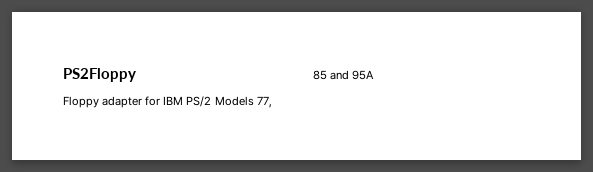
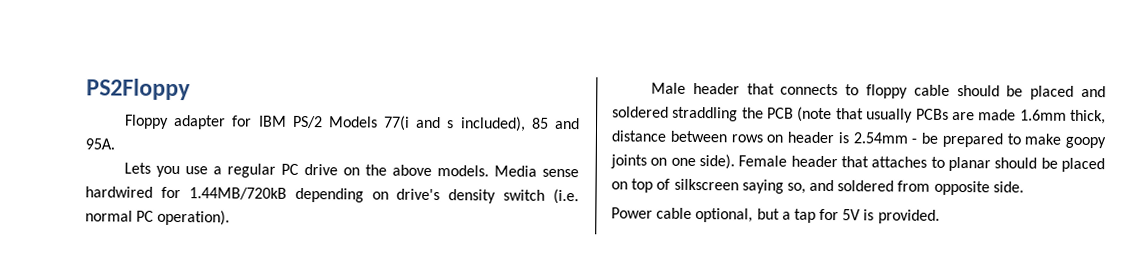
[256,96,272,108] [313,70,375,80] 77, 85 and 95A -> [383,115,580,132] [85,138,115,150] [124,162,579,178] [85,186,579,205] [85,209,231,226] [651,82,1106,100] [612,106,1106,125] [611,130,1106,149] [610,154,1105,173] [611,178,1024,196] [611,207,940,224] 77(i and s included), 85 and 95A. // Lets you use a regular PC drive on the above models. Media sense hardwired for 1.44MB/720kB depending on drive's density switch (i.e. normal PC operation). // Male header that connects to floppy cable should be placed and soldered straddling the PCB (note that usually PCBs are made 1.6mm thick, distance between rows on header is 2.54mm - be prepared to make goopy joints on one side). Female header that attaches to planar should be placed on top of silkscreen saying so, and soldered from opposite side. // Power cable optional, but a tap for 5V is provided.

